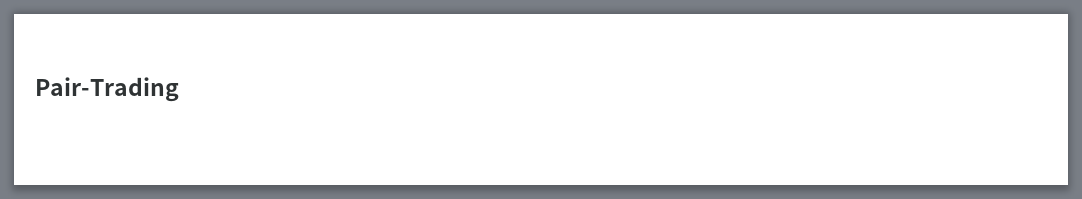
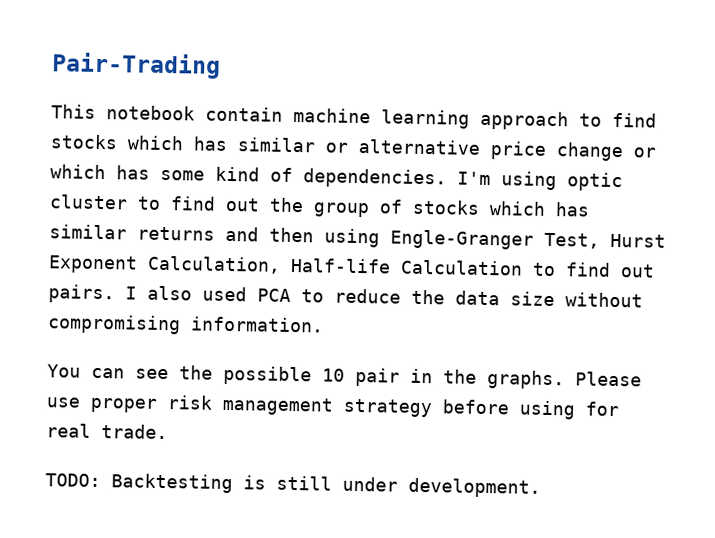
(179, 89) none -> [51,104,657,131] [50,134,656,162] [50,164,623,192] [49,194,590,218] [49,224,666,250] [48,255,655,278] [48,284,643,308] [47,314,324,335] [47,364,642,390] [46,395,619,420] [46,423,168,440] [45,473,541,498] // This notebook contain machine learning approach to find stocks which has similar or alternative price change or which has some kind of dependencies. I'm using optic cluster to find out the group of stocks which has similar returns and then using Engle-Granger Test, Hurst Exponent Calculation, Half-life Calculation to find out pairs. I also used PCA to reduce the data size without compromising information. // You can see the possible 10 pair in the graphs. Please use proper risk management strategy before using for real trade. // TODO: Backtesting is still under development.

